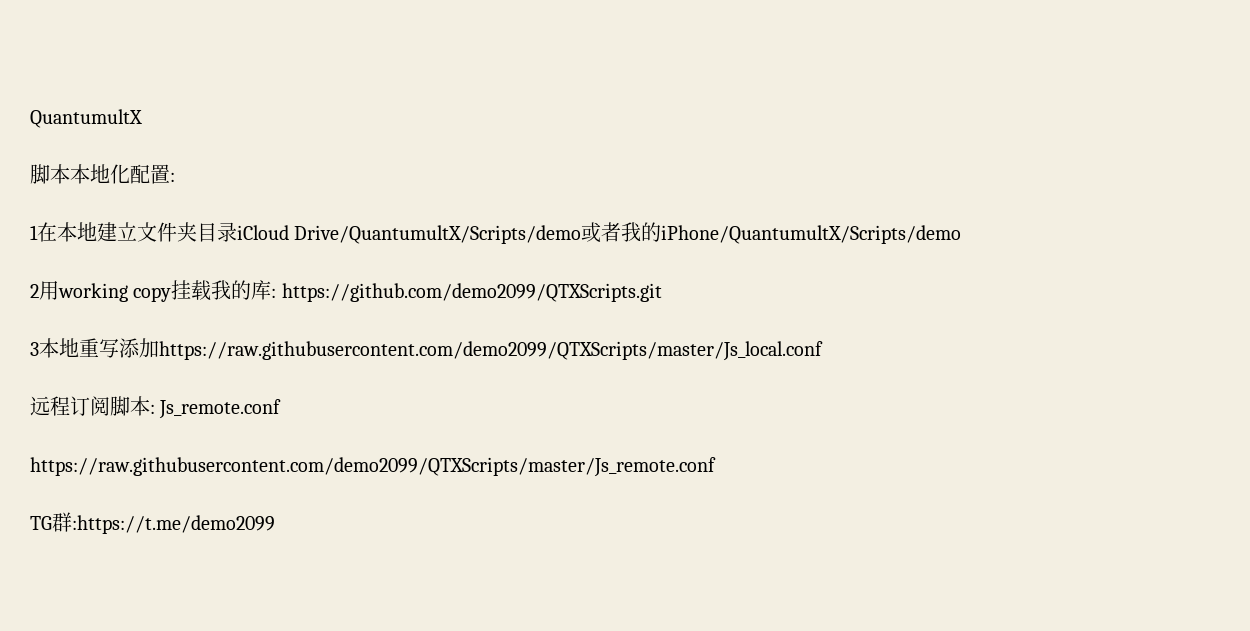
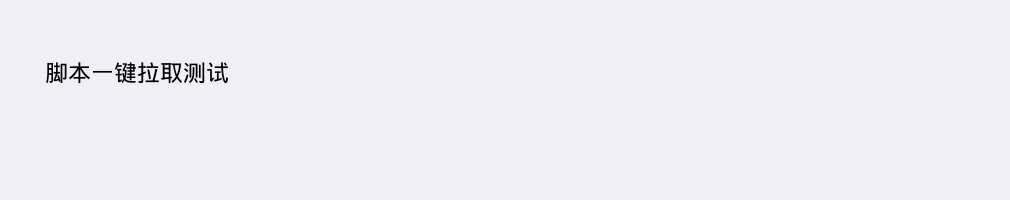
[30,109,142,128] [30,164,175,184] [30,222,962,244] [30,280,662,302] [30,338,823,361] [30,396,282,419] [30,457,716,477] [30,512,275,534] QuantumultX // 脚本本地化配置: // 1在本地建立文件夹目录iCloud Drive/QuantumultX/Scripts/demo或者我的iPhone/QuantumultX/Scripts/demo // 2用working copy挂载我的库: https://github.com/demo2099/QTXScripts.git // 3本地重写添加https://raw.githubusercontent.com/demo2099/QTXScripts/master/Js_local.conf // 远程订阅脚本: Js_remote.conf // https://raw.githubusercontent.com/demo2099/QTXScripts/master/Js_remote.conf // TG群:https://t.me/demo2099 -> [45,62,229,84] 脚本一键拉取测试

